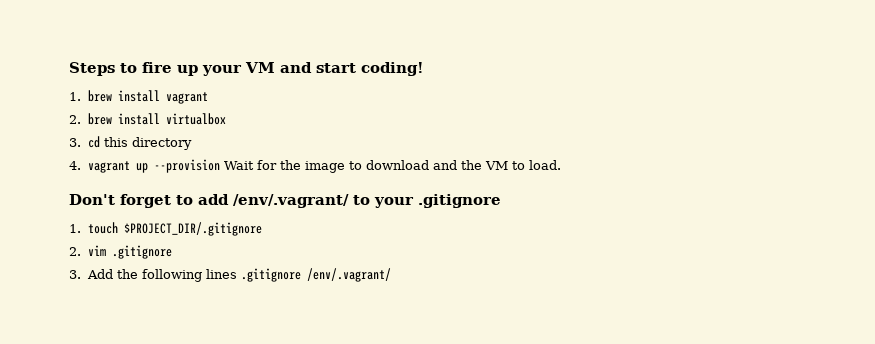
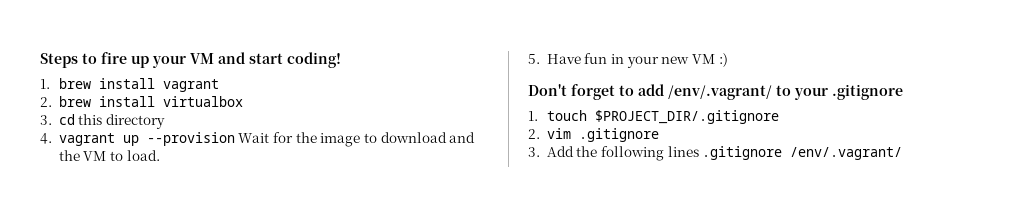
(562, 165) none -> [528,53,728,68] // 5. Have fun in your new VM :)

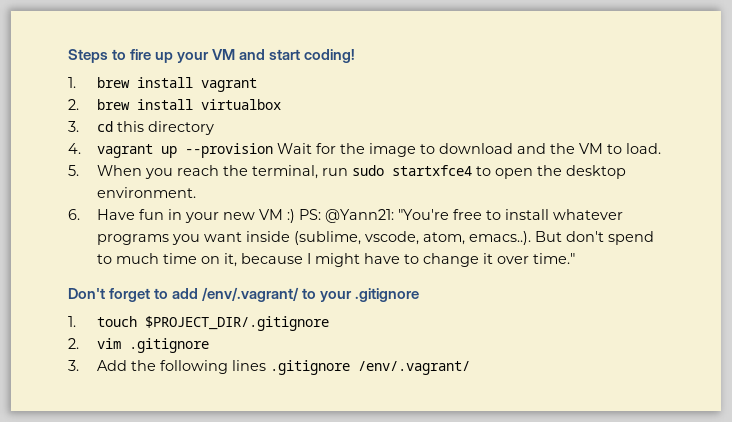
(540, 59) none -> [96,165,626,179] [96,187,196,198] [68,209,80,220] When you reach the terminal, run sudo startxfce4 to open the desktop environment. // 6.
(728, 60) none -> [298,209,623,223] [96,231,654,245] [96,253,575,267] PS: @Yann21: "You're free to install whatever programs you want inside (sublime, vscode, atom, emacs..). But don't spend to much time on it, because I might have to change it over time."

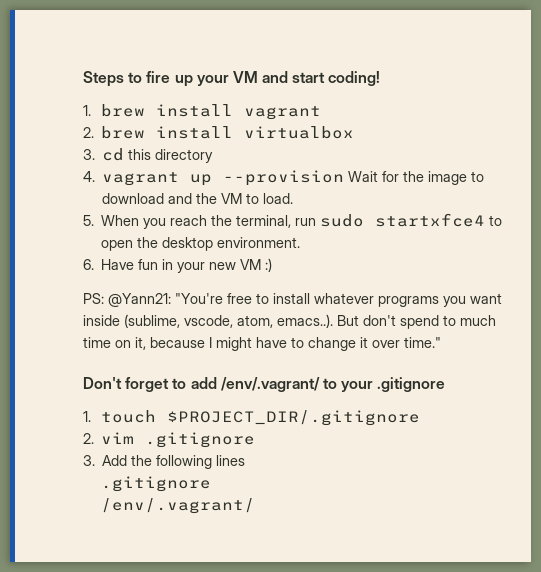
(295, 216) none -> (273, 265) //
[269,360,350,375] .gitignore -> [101,476,212,492] // .gitignore //

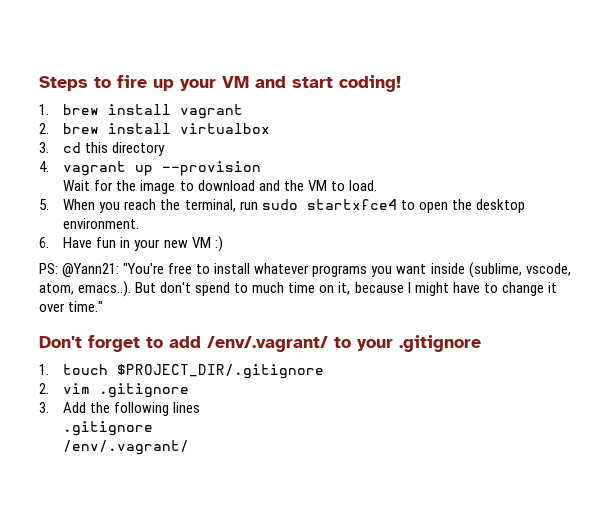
(345, 178) none -> (262, 168) //

